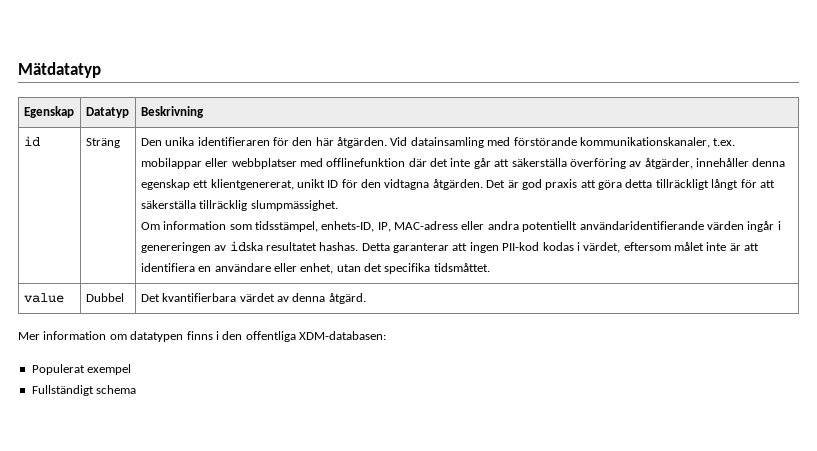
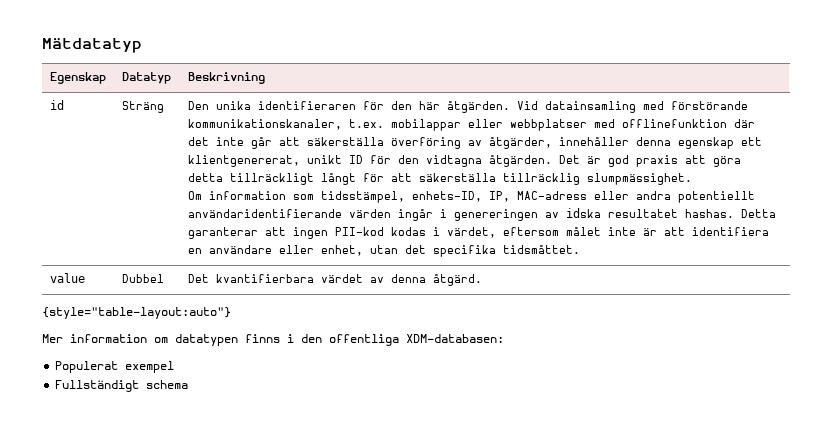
(366, 298) none -> [42,307,231,319] // {style="table-layout:auto"}

